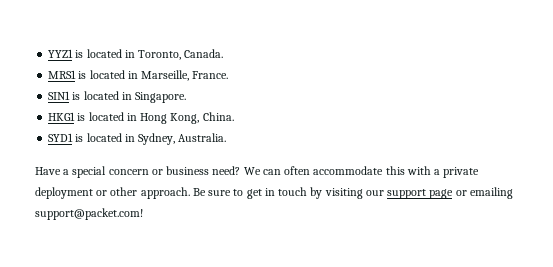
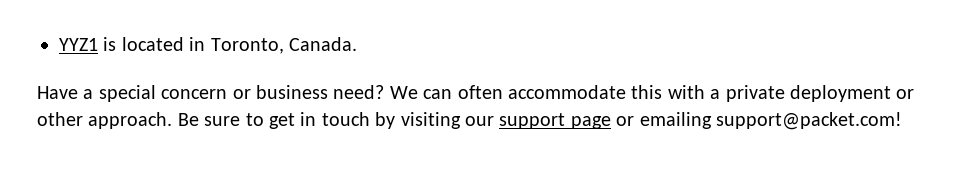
[48,70,229,81] [48,91,187,103] [48,112,234,124] [48,133,227,145] // MRS1 is located in Marseille, France. // SIN1 is located in Singapore. // HKG1 is located in Hong Kong, China. // SYD1 is located in Sydney, Australia. -> (357, 44) none

